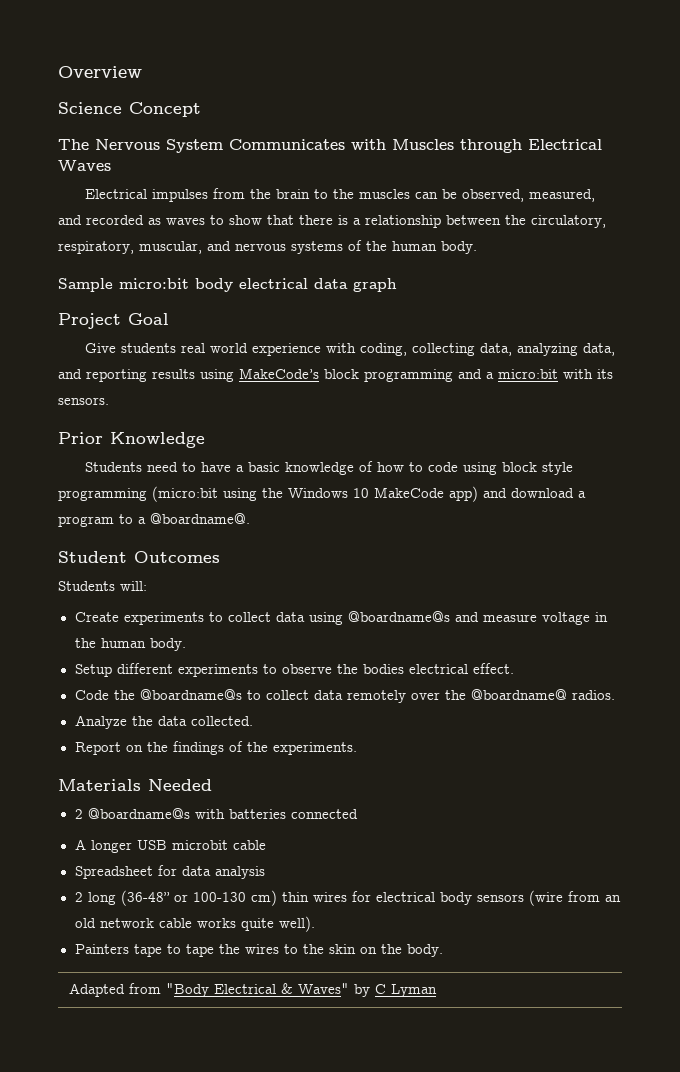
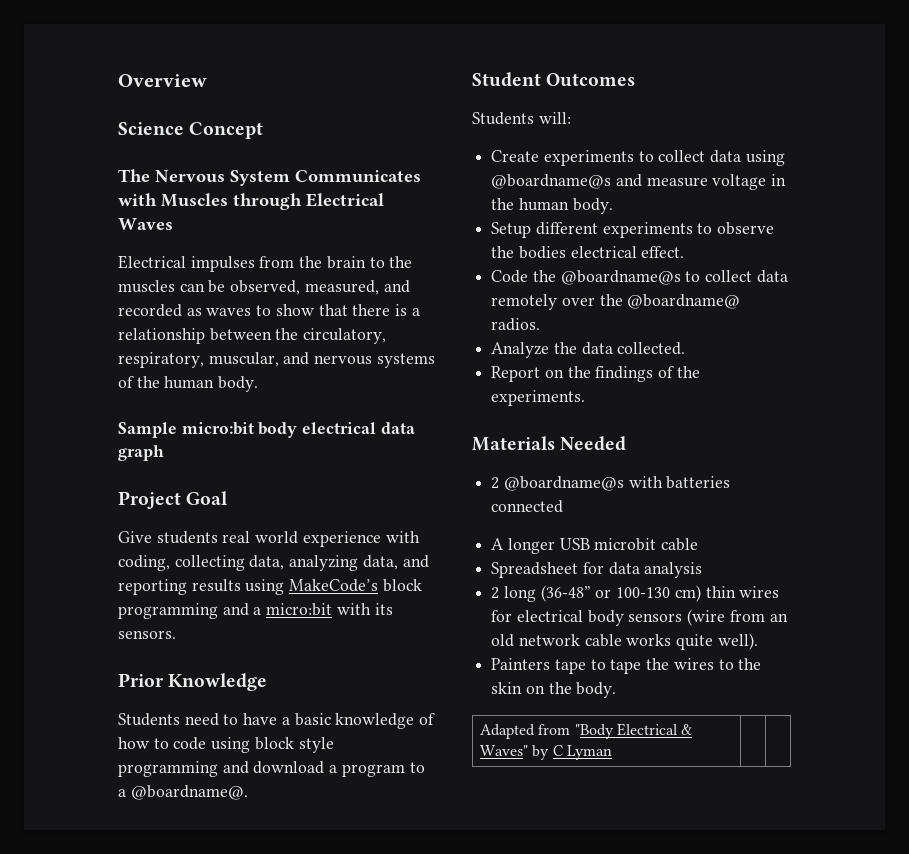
[152,486,478,502] (micro:bit using the Windows 10 MakeCode app) -> (218, 769) none

